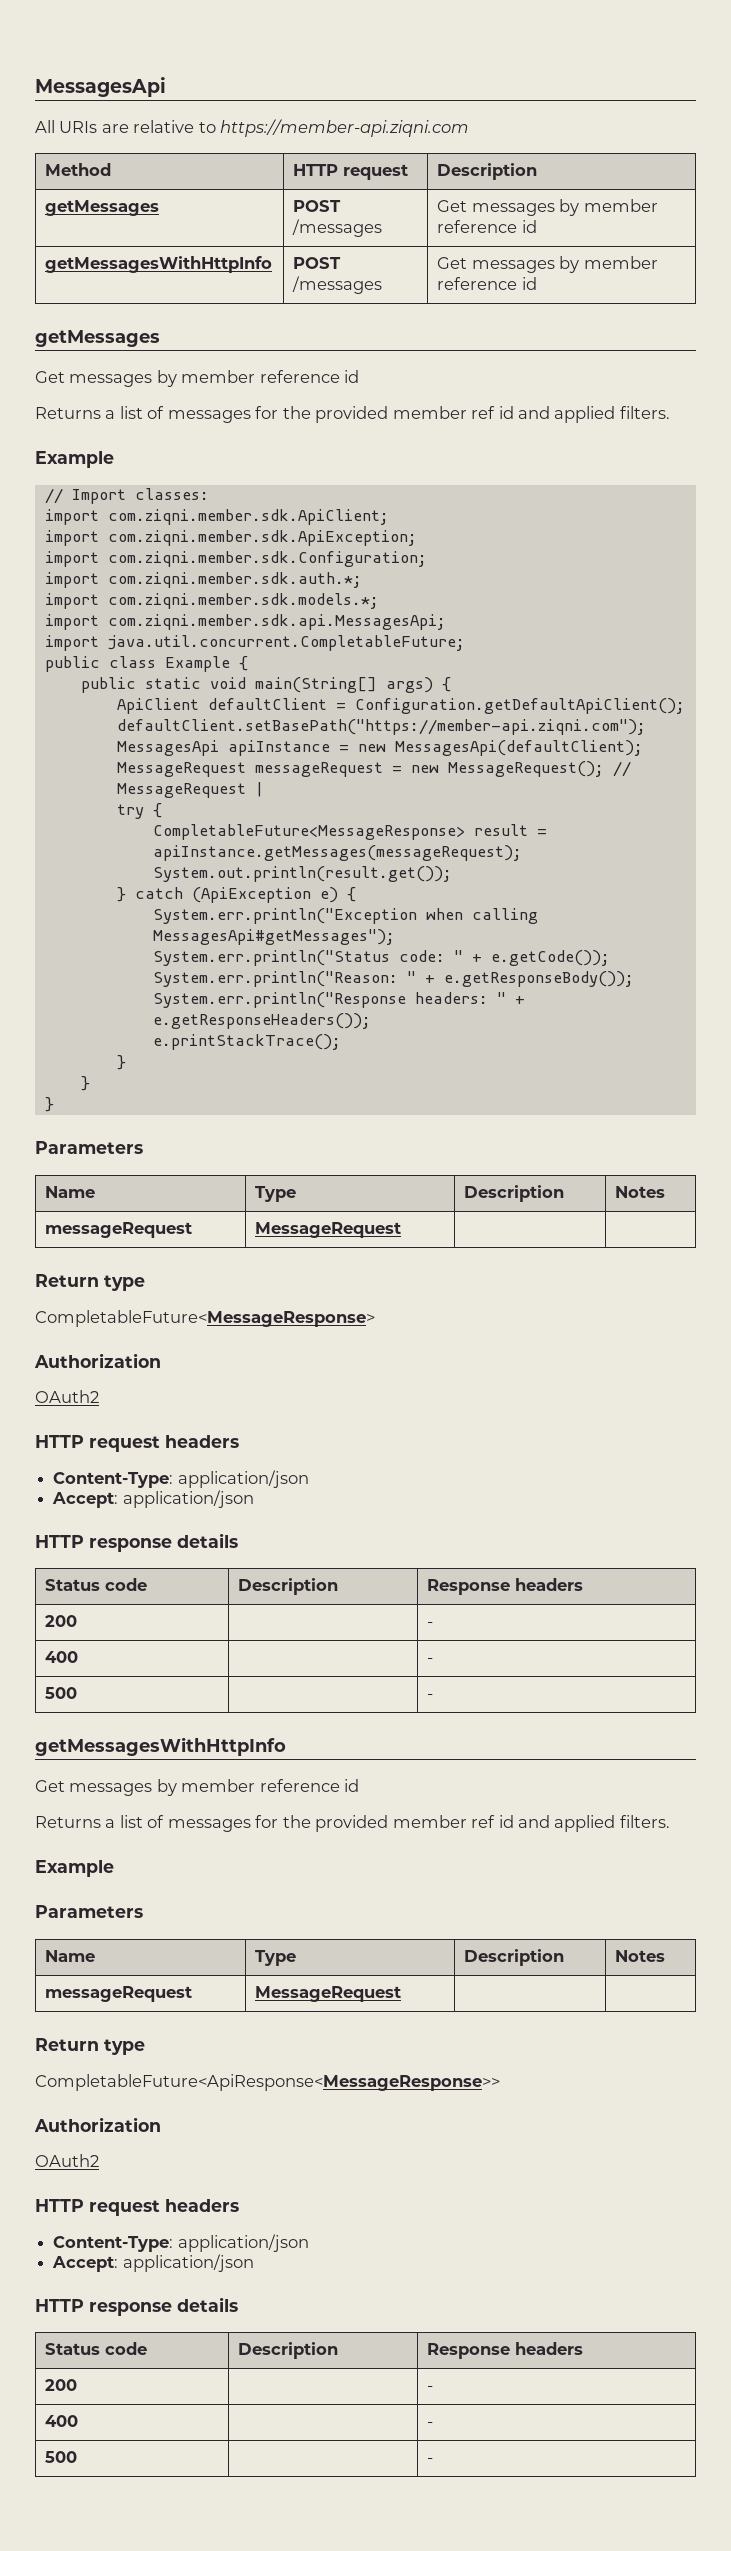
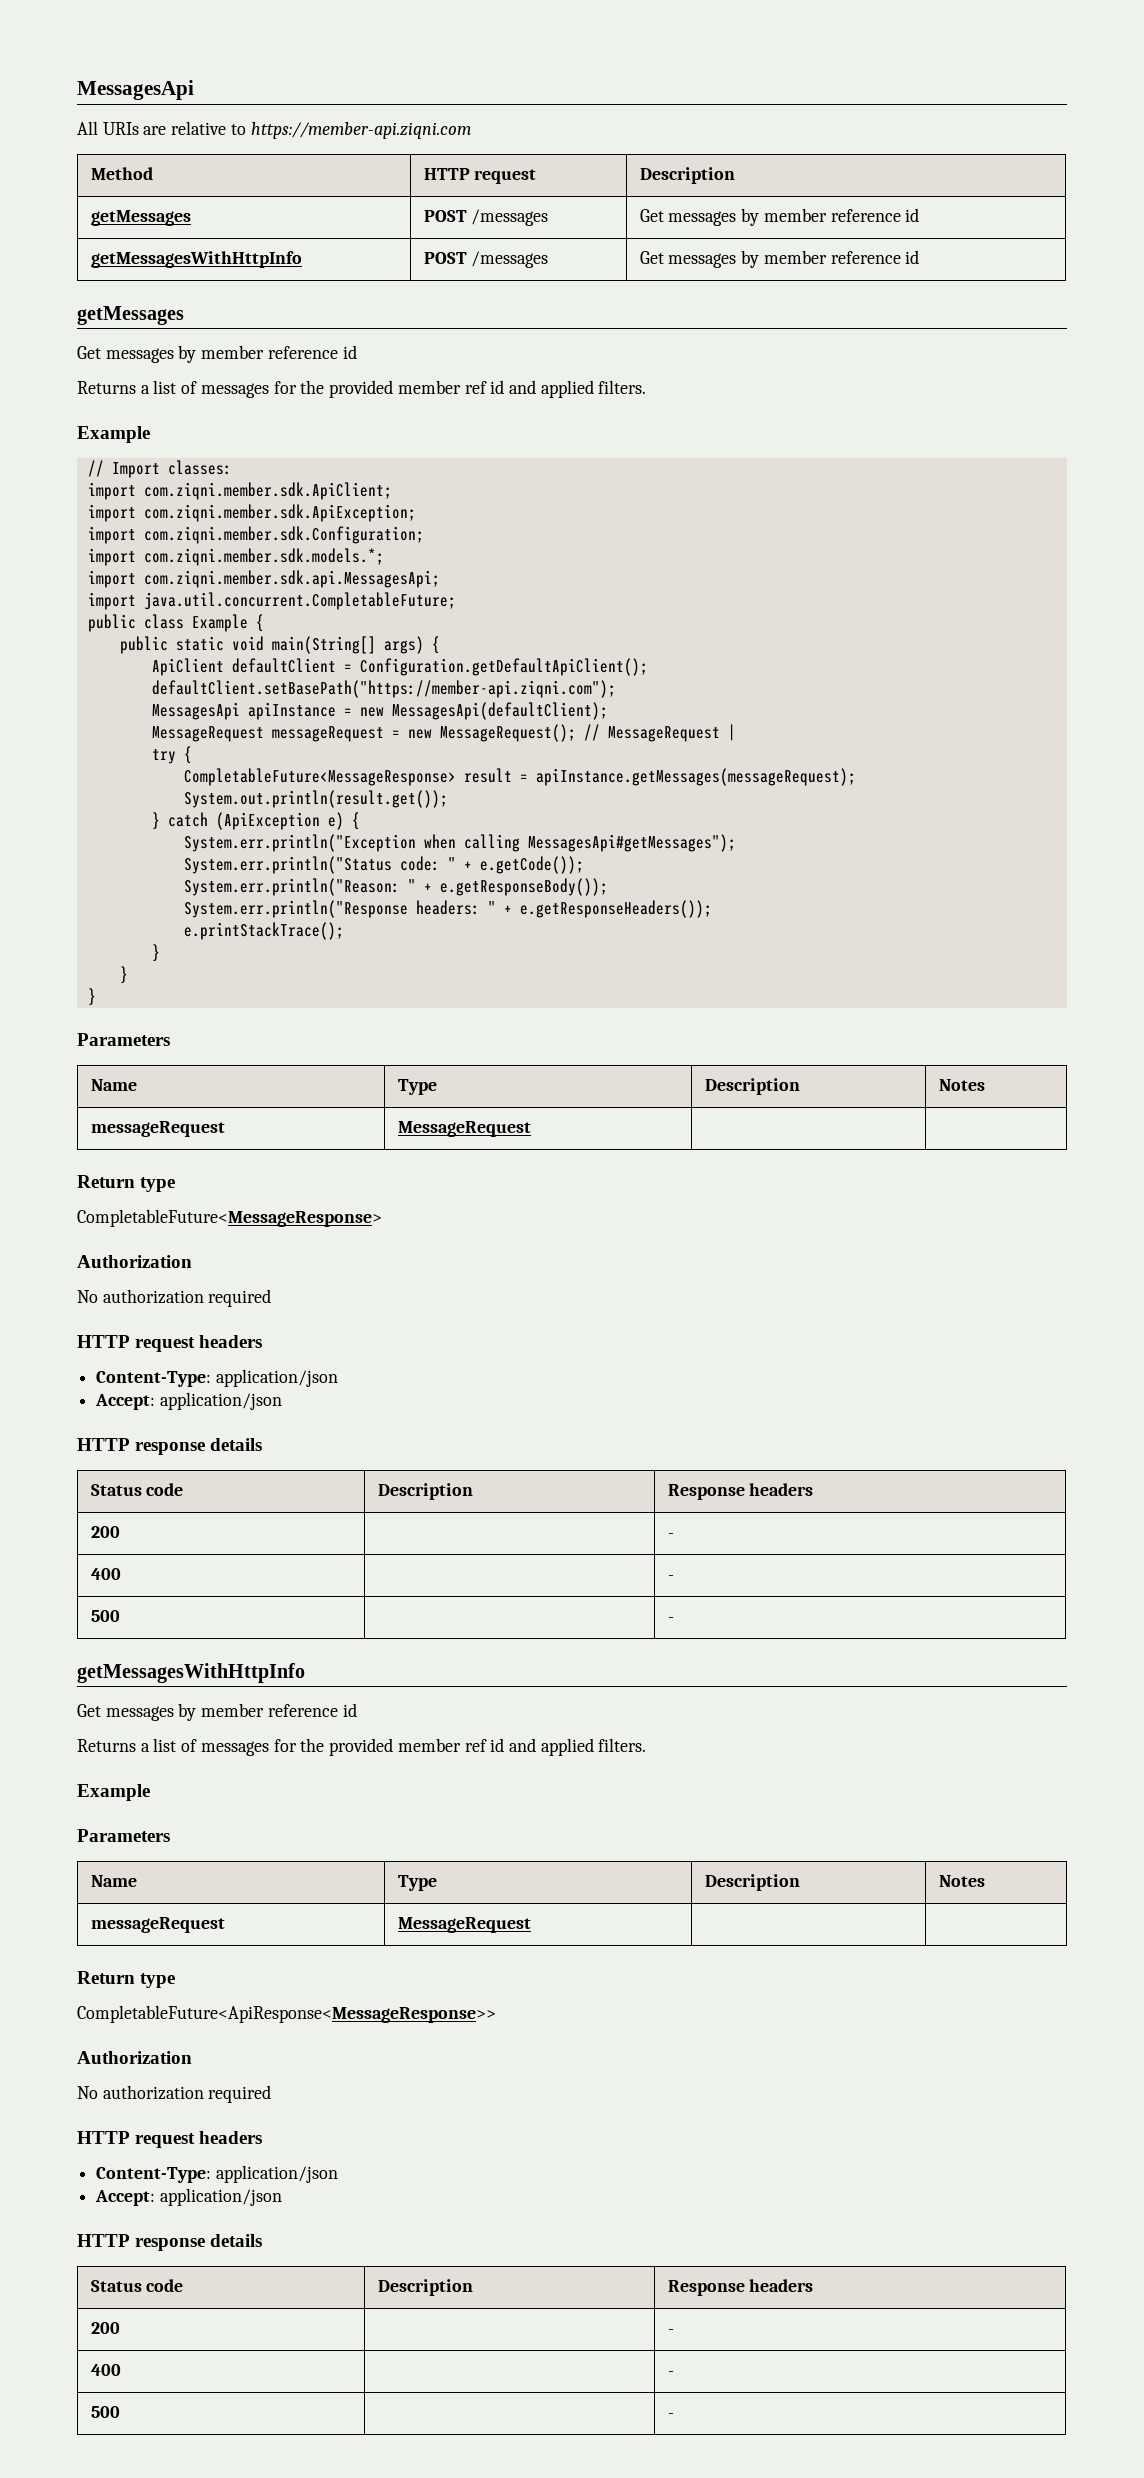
[44,572,362,588] // import com.ziqni.member.sdk.auth.*; -> (424, 535) none
[35,1390,99,1403] OAuth2 -> [77,1289,272,1307] No authorization required
[35,2154,99,2167] OAuth2 -> [77,2085,272,2103] No authorization required

